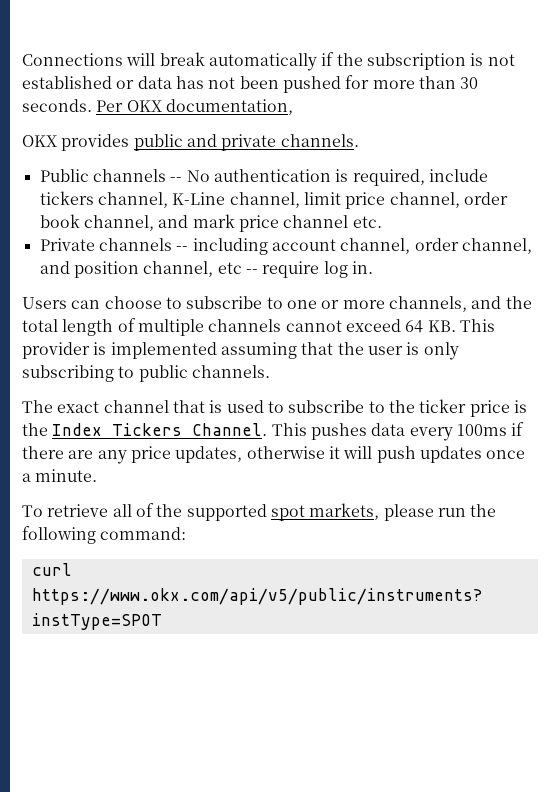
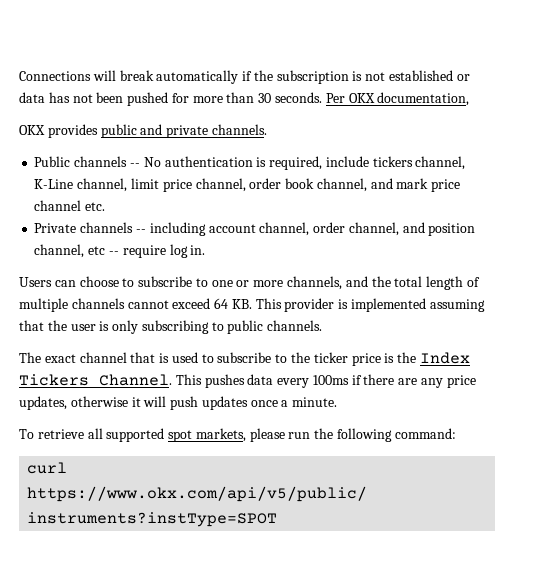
[135,503,183,517] of the -> (103, 433) none

